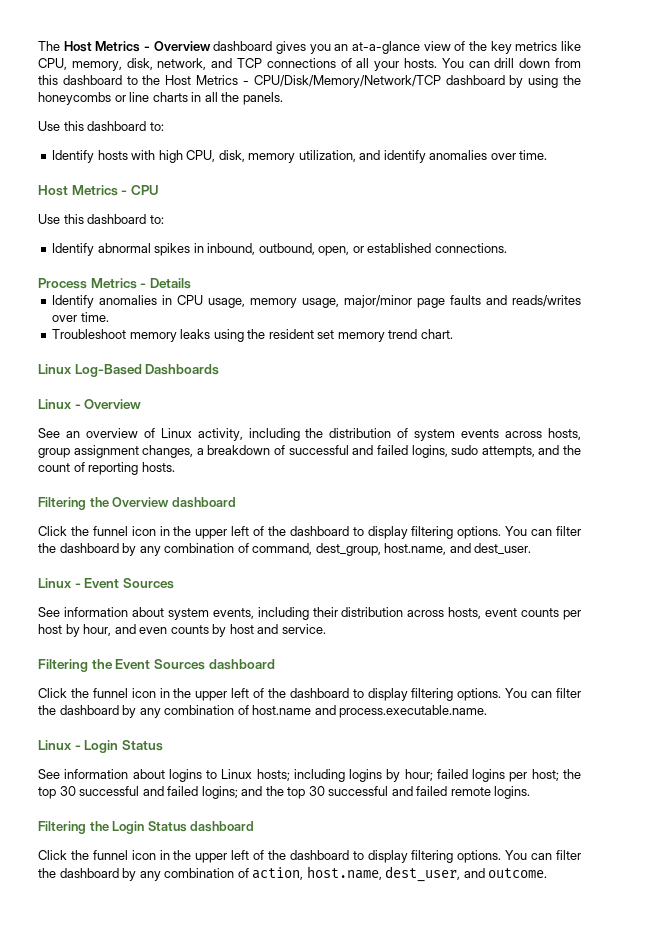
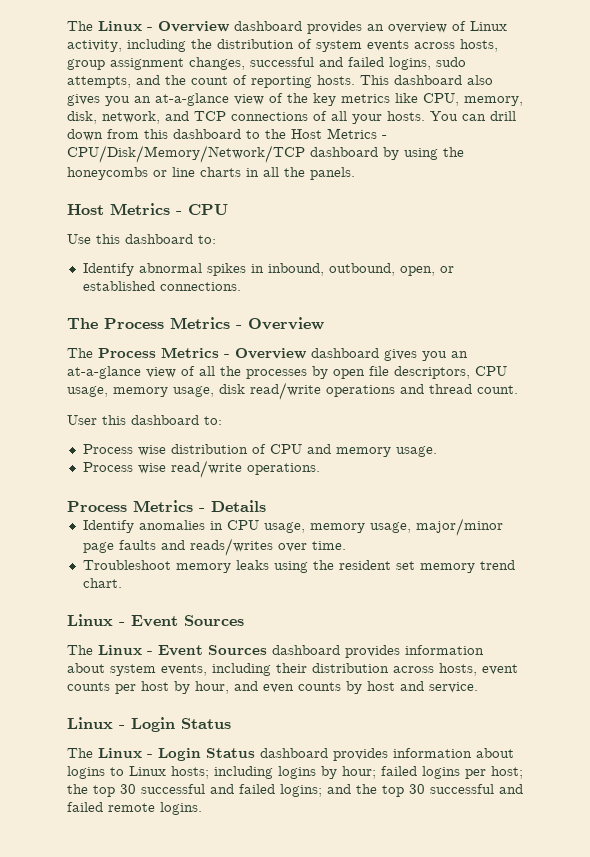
[38,41,273,52] The Host Metrics - Overview dashboard -> [67,21,507,34] [67,39,498,52] [67,57,466,70] [67,75,493,88] The Linux - Overview dashboard provides an overview of Linux activity, including the distribution of system events across hosts, group assignment changes, successful and failed logins, sudo attempts, and the count of reporting hosts. This dashboard also
[38,121,164,131] [52,150,548,163] // Use this dashboard to: // Identify hosts with high CPU, disk, memory utilization, and identify anomalies over time. -> (355, 173) none
(507, 248) none -> [67,317,324,330] [67,347,468,361] [67,366,507,379] [67,382,518,400] [67,415,222,425] [82,444,437,457] [82,460,320,478] // The Process Metrics - Overview // The Process Metrics - Overview dashboard gives you an at-a-glance view of all the processes by open file descriptors, CPU usage, memory usage, disk read/write operations and thread count. // User this dashboard to: // Process wise distribution of CPU and memory usage. // Process wise read/write operations.
[74,364,220,377] [38,399,142,409] [38,428,581,441] [38,445,582,458] [38,462,175,475] [38,497,236,510] [38,526,581,539] [38,543,532,556] [38,578,174,589] [38,607,60,617] Log-Based Dashboards // Linux - Overview // See an overview of Linux activity, including the distribution of system events across hosts, group assignment changes, a breakdown of successful and failed logins, sudo attempts, and the count of reporting hosts. // Filtering the Overview dashboard // Click the funnel icon in the upper left of the dashboard to display filtering options. You can filter the dashboard by any combination of command, dest_group, host.name, and dest_user. // Linux - Event Sources // See -> [119,615,244,627] [67,645,400,658] - Event Sources // The Linux - Event Sources dashboard provides
[38,659,275,672] [38,688,581,701] [38,705,488,718] [38,740,163,753] [38,769,60,779] Filtering the Event Sources dashboard // Click the funnel icon in the upper left of the dashboard to display filtering options. You can filter the dashboard by any combination of host.name and process.executable.name. // Linux - Login Status // See -> [67,717,231,732] [67,748,388,761] Linux - Login Status // The Linux - Login Status dashboard provides
[38,821,255,834] [38,850,581,863] [38,866,548,882] // Filtering the Login Status dashboard // Click the funnel icon in the upper left of the dashboard to display filtering options. You can filter the dashboard by any combination of action, host.name, dest_user, and outcome. -> (202, 808) none

